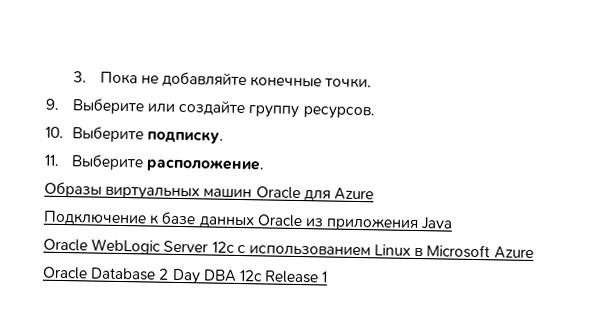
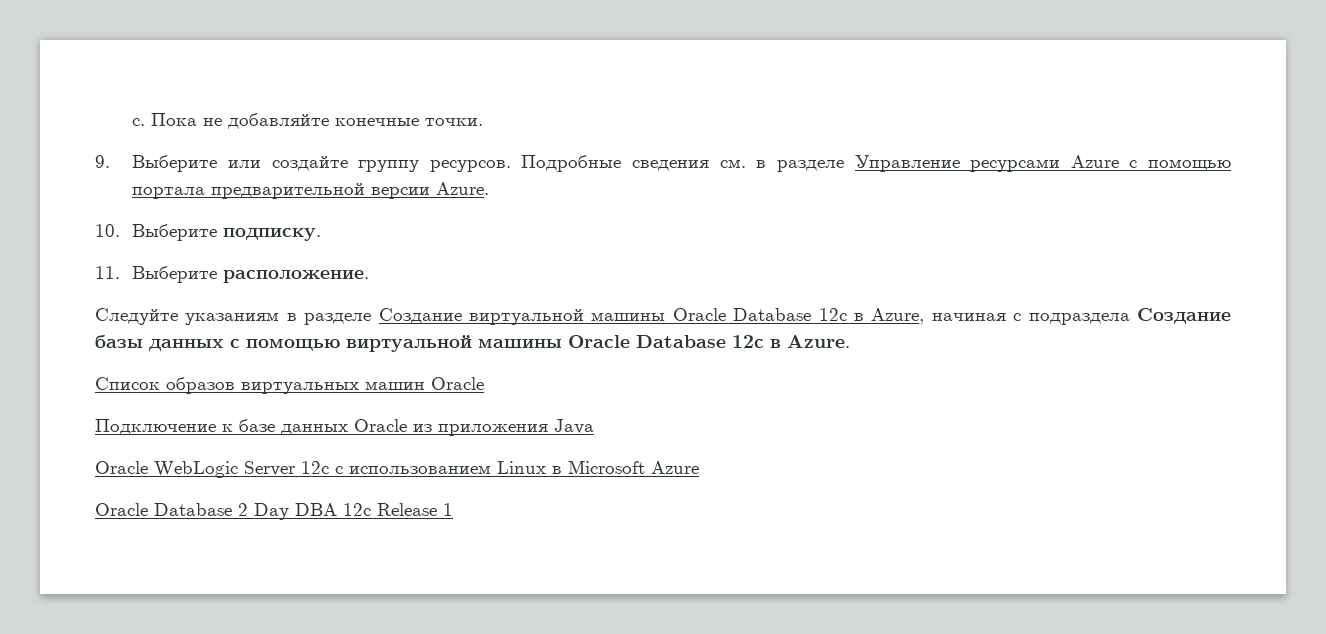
[72,71,87,83] 3. -> [132,118,146,126] c.
(375, 113) none -> [521,155,1231,172] [132,182,490,199] Подробные сведения см. в разделе Управление ресурсами Azure с помощью портала предварительной версии Azure.
[44,181,102,198] Образы -> [95,308,1231,325] [95,335,850,352] [95,377,235,394] Следуйте указаниям в разделе Создание виртуальной машины Oracle Database 12c в Azure, начиная с подраздела Создание базы данных с помощью виртуальной машины Oracle Database 12c в Azure. // Список образов
[303,187,374,202] для Azure -> (484, 383) none

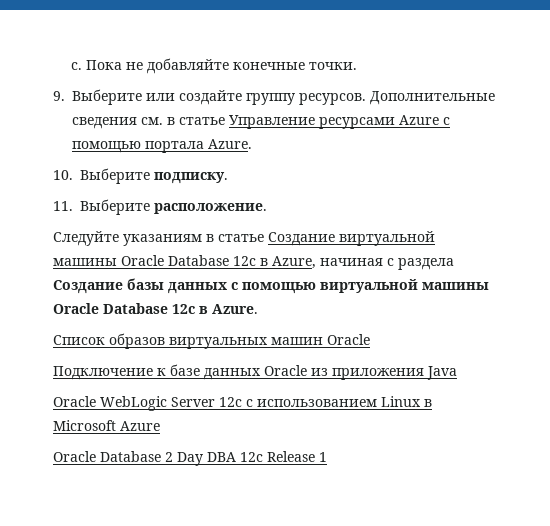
[521,155,622,172] Подробные -> [370,91,495,105] Дополнительные
[776,160,844,172] разделе -> [179,117,225,125] статье
[211,183,431,199] предварительной версии -> (204, 147) none
[304,313,372,325] разделе -> [218,234,264,242] статье
[1028,313,1130,325] подраздела -> [398,258,454,270] раздела

